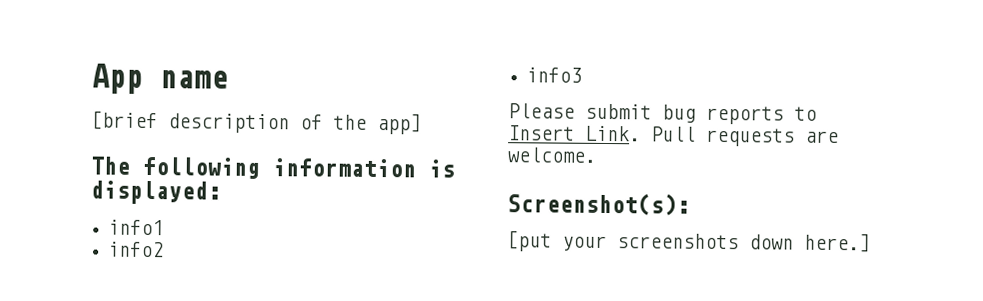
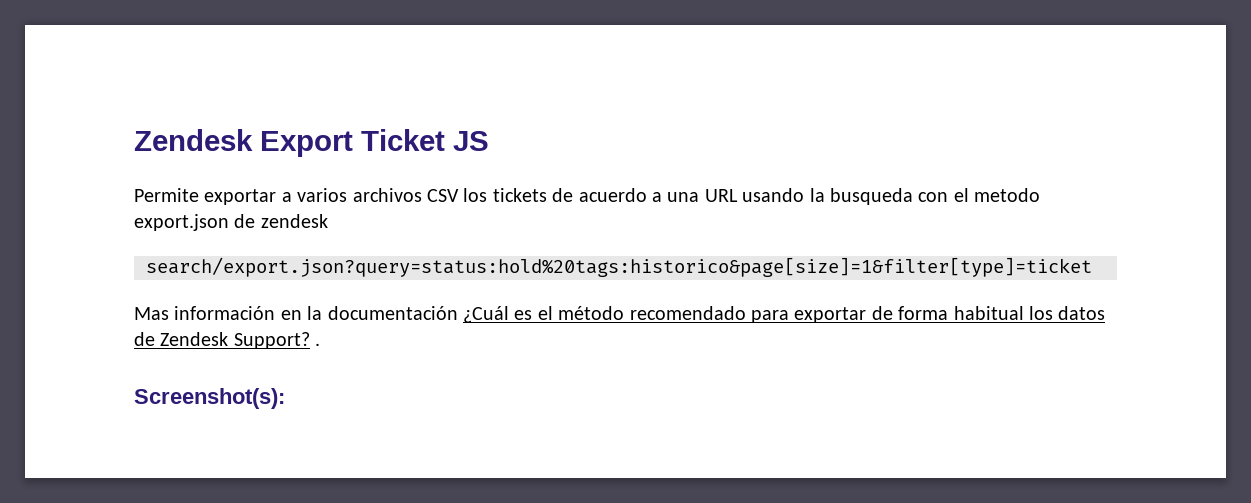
[91,63,228,94] [91,110,422,135] [90,156,455,179] [90,180,221,205] [108,219,165,236] [108,241,165,258] [526,67,583,83] [508,103,817,125] [508,125,839,147] [507,147,597,163] [507,192,690,216] [507,230,871,253] App name // [brief description of the app] // The following information is displayed: // info1 // info2 // info3 // Please submit bug reports to Insert Link. Pull requests are welcome. // Screenshot(s): // [put your screenshots down here.] -> [134,129,489,157] [134,188,1041,205] [134,214,328,231] [146,257,1092,277] [134,306,1106,323] [134,332,321,349] [134,388,285,409] Zendesk Export Ticket JS // Permite exportar a varios archivos CSV los tickets de acuerdo a una URL usando la busqueda con el metodo export.json de zendesk // search/export.json?query=status:hold%20tags:historico&page[size]=1&filter[type]=ticket // Mas información en la documentación ¿Cuál es el método recomendado para exportar de forma habitual los datos de Zendesk Support? . // Screenshot(s):

